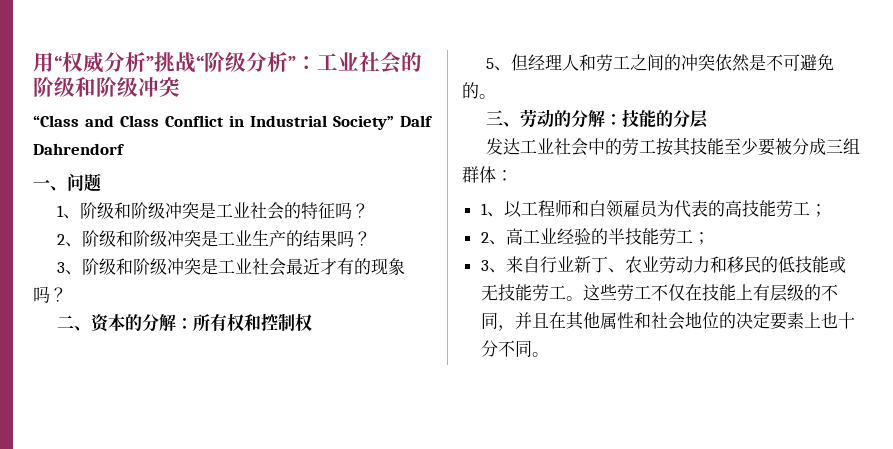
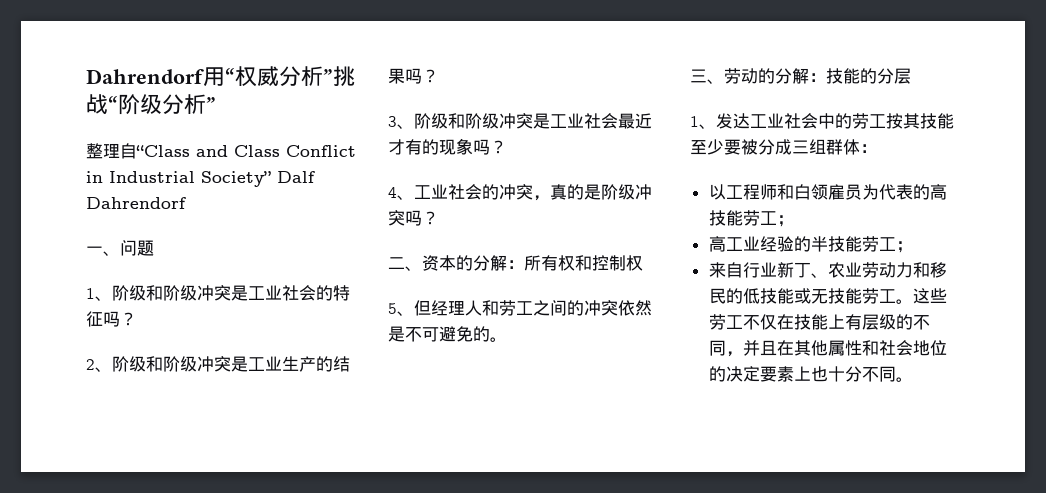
(33, 62) none -> [86,69,204,84] Dahrendorf
[296,51,422,74] [33,77,180,97] ：工业社会的阶级和阶级冲突 // -> [86,143,137,159] // 整理自
(67, 294) none -> [388,184,652,201] [388,210,439,226] // 4、工业社会的冲突，真的是阶级冲突吗？
(708, 119) none -> [690,116,716,129] 1、
[480,203,504,217] 1、 -> (877, 148) none
[480,232,506,245] 2、 -> (794, 221) none
[480,260,506,273] 3、 -> (913, 247) none

